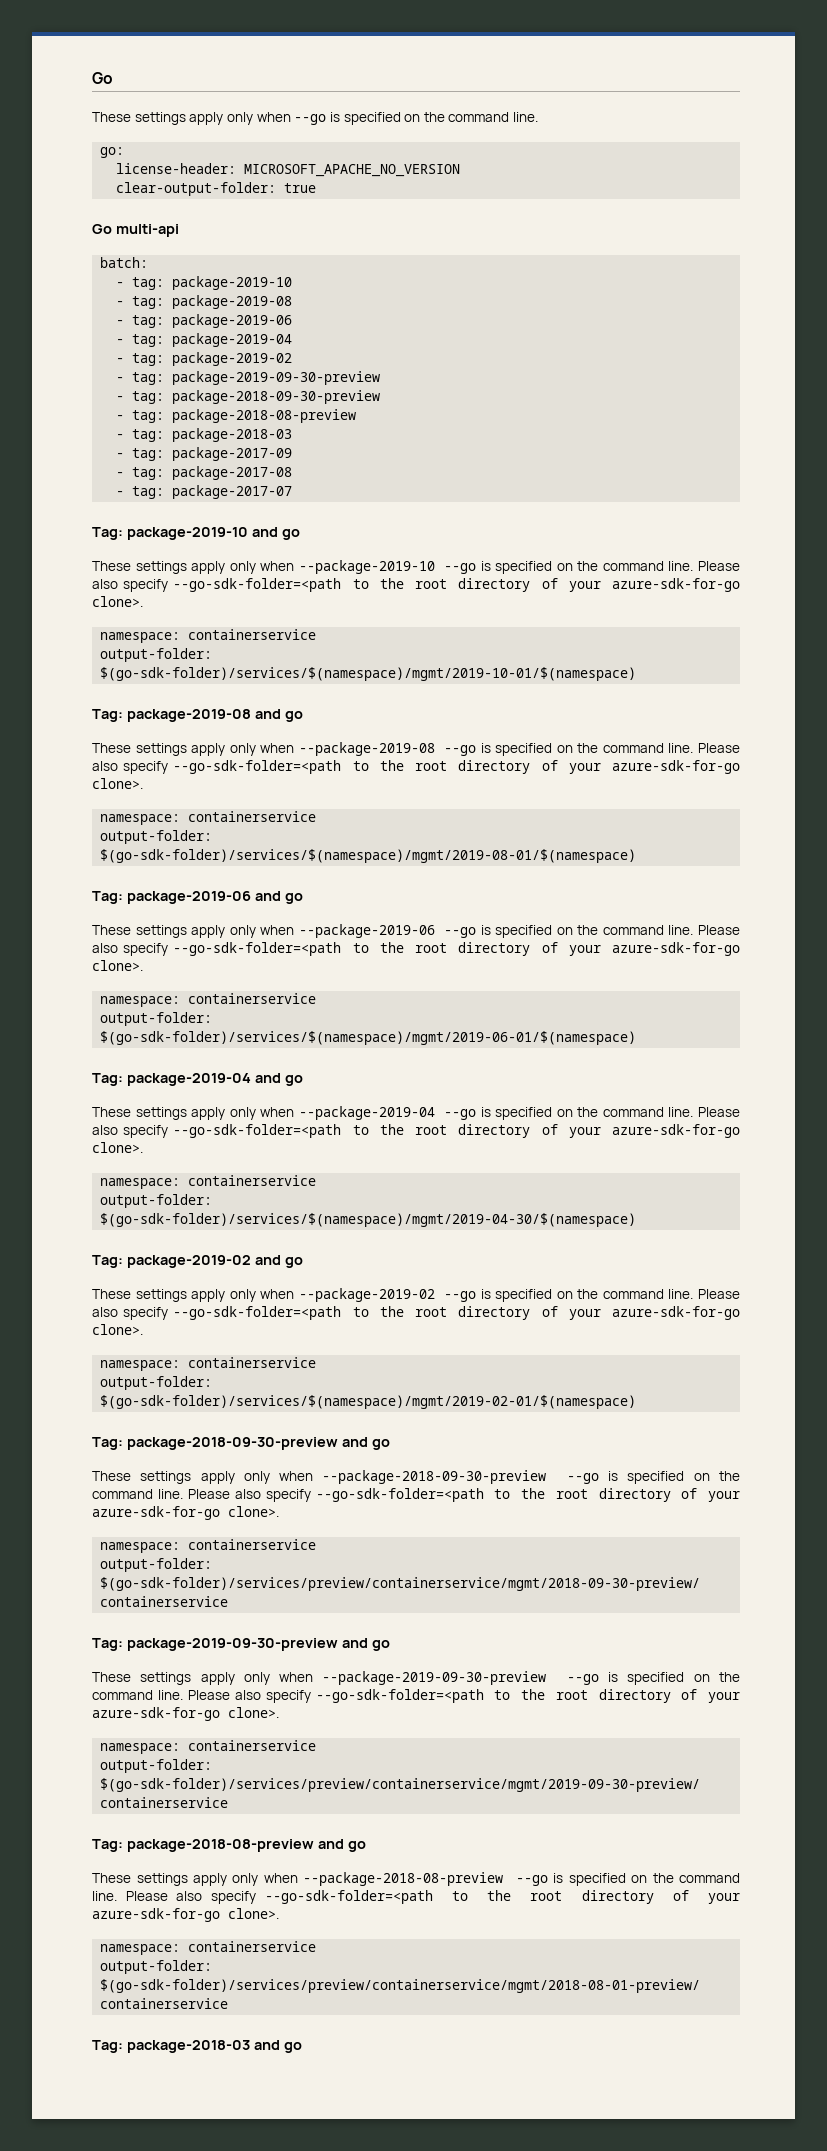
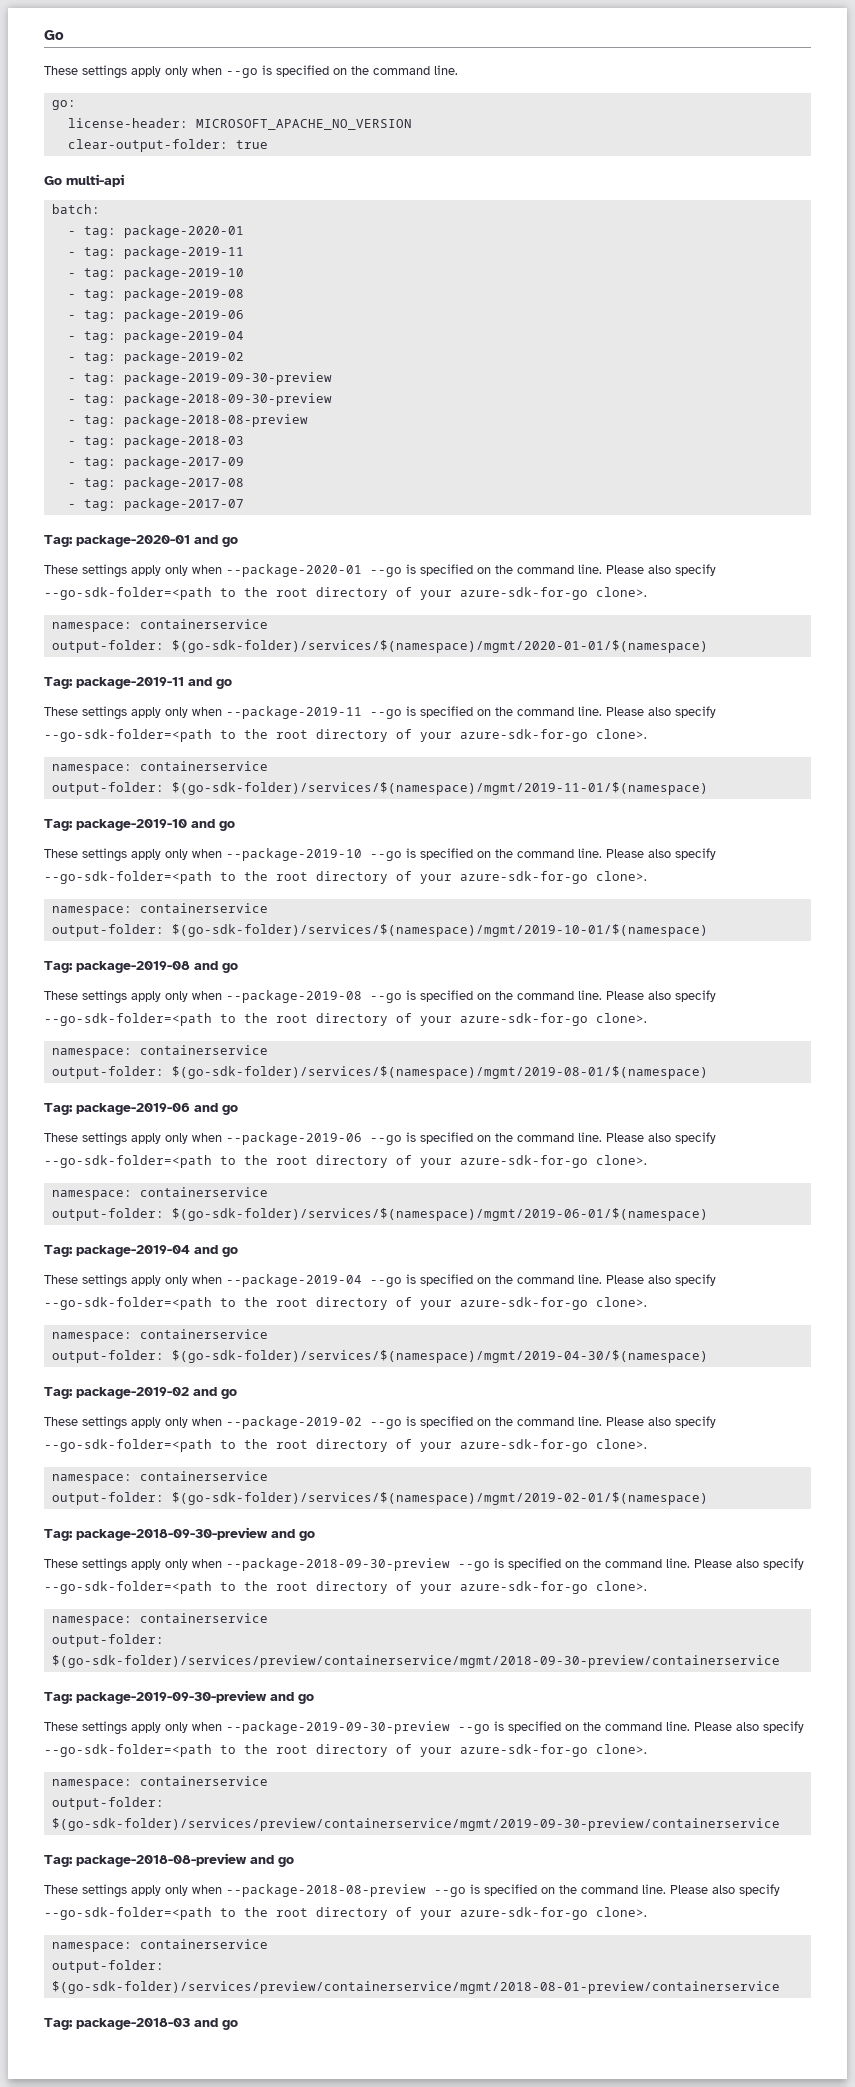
(149, 262) none -> [67,225,244,238] [67,246,244,259] // - tag: package-2020-01 // - tag: package-2019-11
(293, 492) none -> [44,535,238,547] [44,564,716,578] [44,587,647,600] [51,619,268,632] [51,640,708,653] [44,677,232,689] [44,706,716,720] [44,729,647,742] [51,761,268,774] [51,782,708,795] // Tag: package-2020-01 and go // These settings apply only when --package-2020-01 --go is specified on the command line. Please also specify --go-sdk-folder=<path to the root directory of your azure-sdk-for-go clone>. // namespace: containerservice // output-folder: $(go-sdk-folder)/services/$(namespace)/mgmt/2020-01-01/$(namespace) // Tag: package-2019-11 and go // These settings apply only when --package-2019-11 --go is specified on the command line. Please also specify --go-sdk-folder=<path to the root directory of your azure-sdk-for-go clone>. // namespace: containerservice // output-folder: $(go-sdk-folder)/services/$(namespace)/mgmt/2019-11-01/$(namespace)

